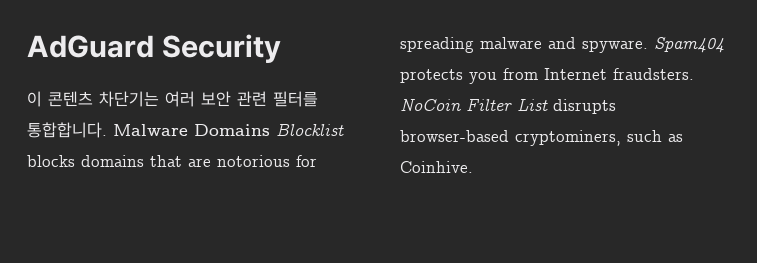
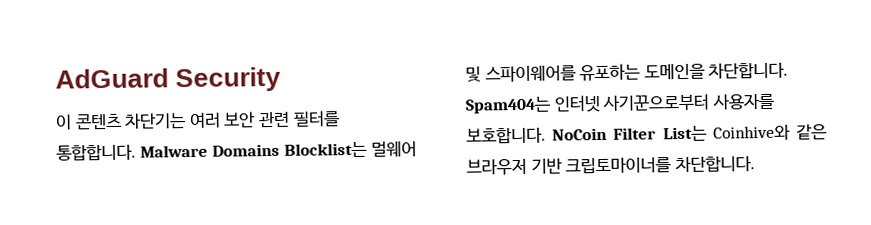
[276,123,344,136] [27,155,317,167] [400,37,724,53] [400,68,694,84] [400,98,616,114] [400,130,683,146] [400,161,473,173] Blocklist blocks domains that are notorious for spreading malware and spyware. Spam404 protects you from Internet fraudsters. NoCoin Filter List disrupts browser-based cryptominers, such as Coinhive. -> [284,140,417,158] [465,61,789,83] [465,92,774,114] [466,124,827,144] [466,155,755,176] Blocklist는 멀웨어 및 스파이웨어를 유포하는 도메인을 차단합니다. Spam404는 인터넷 사기꾼으로부터 사용자를 보호합니다. NoCoin Filter List는 Coinhive와 같은 브라우저 기반 크립토마이너를 차단합니다.

